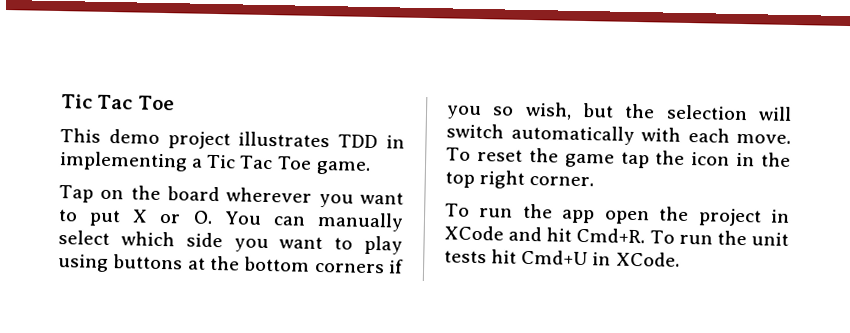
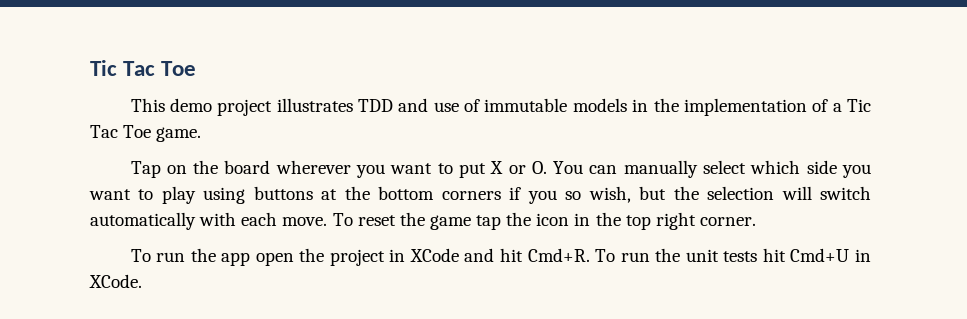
[386,135,406,149] [59,151,188,172] in implementing -> [398,98,829,116] and use of immutable models in the implementation of

